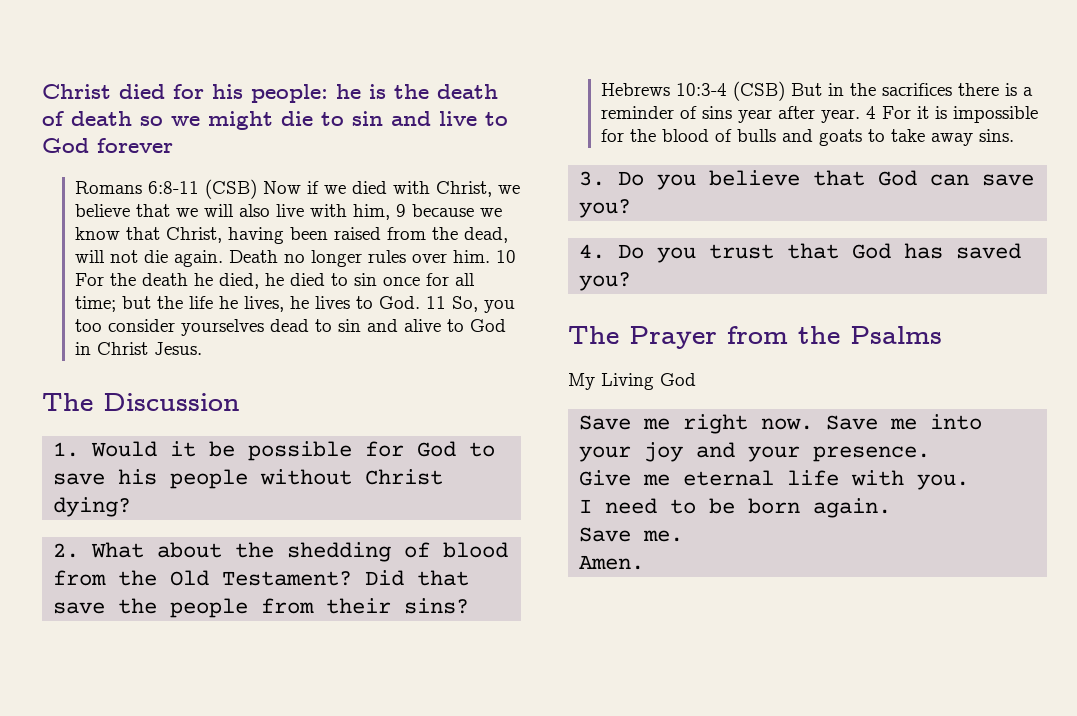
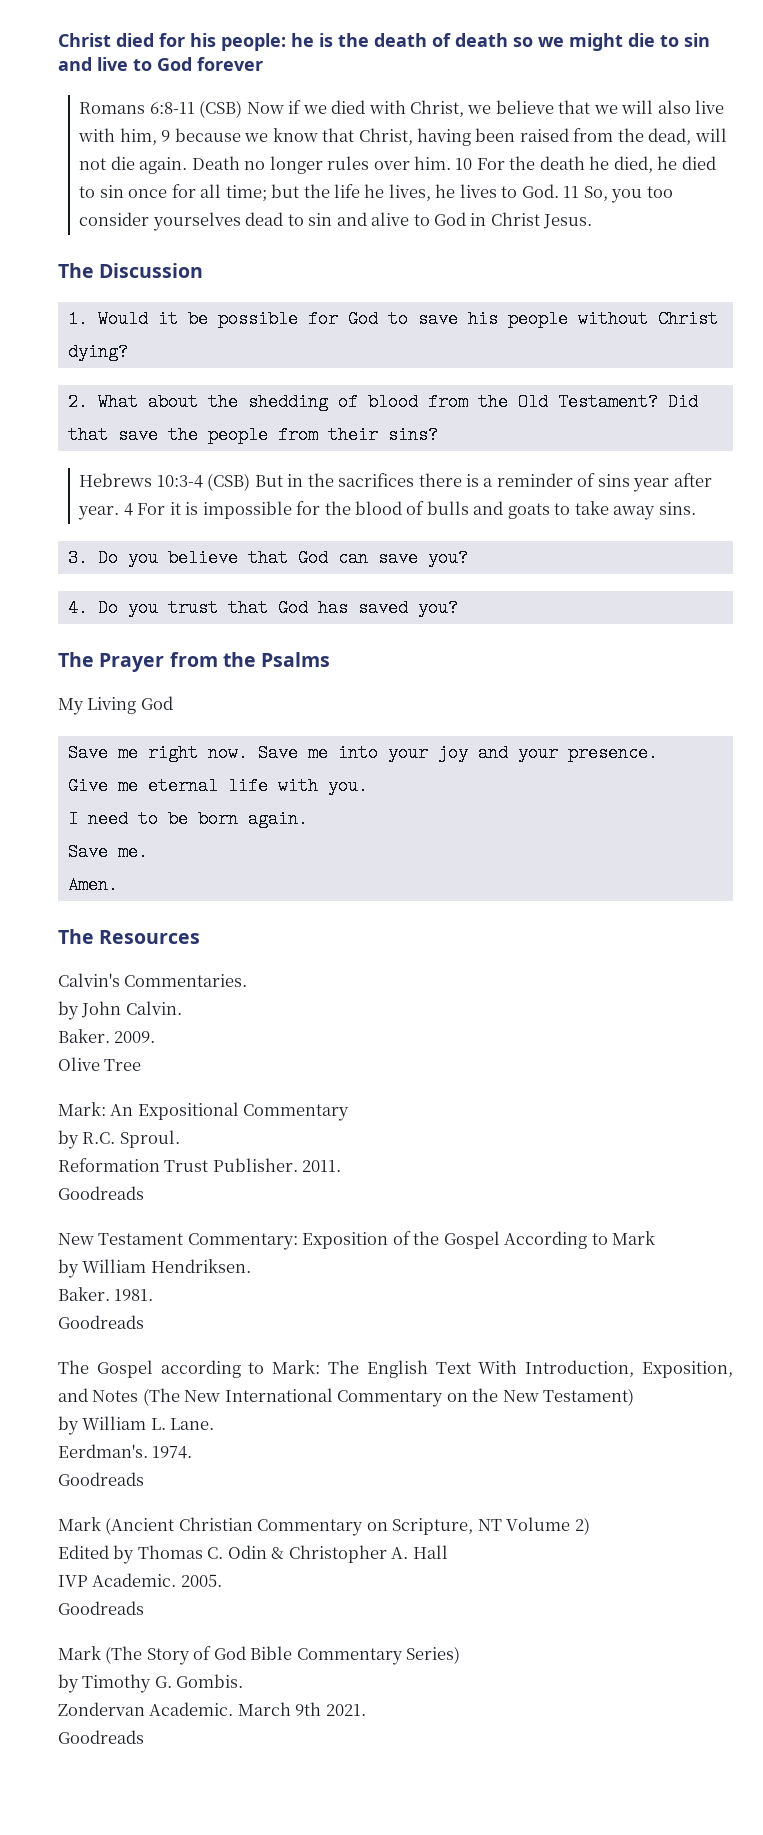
(645, 562) none -> [58,929,201,944] [58,973,248,987] [58,1001,182,1020] [58,1029,156,1043] [58,1057,142,1071] [58,1102,350,1121] [58,1130,180,1149] [58,1158,342,1172] [58,1186,144,1200] [58,1231,656,1250] [58,1259,251,1278] [58,1287,154,1301] [58,1315,144,1329] [58,1360,733,1378] [58,1388,635,1407] [58,1416,215,1435] [58,1444,193,1459] [58,1472,144,1486] [58,1517,590,1536] [58,1545,448,1564] [58,1573,222,1587] [58,1601,144,1615] [58,1646,461,1665] [58,1674,244,1693] [58,1702,366,1716] [58,1730,144,1744] // The Resources // Calvin's Commentaries. // by John Calvin. // Baker. 2009. // Olive Tree // Mark: An Expositional Commentary // by R.C. Sproul. // Reformation Trust Publisher. 2011. // Goodreads // New Testament Commentary: Exposition of the Gospel According to Mark // by William Hendriksen. // Baker. 1981. // Goodreads // The Gospel according to Mark: The English Text With Introduction, Exposition, and Notes (The New International Commentary on the New Testament) // by William L. Lane. // Eerdman's. 1974. // Goodreads // Mark (Ancient Christian Commentary on Scripture, NT Volume 2) // Edited by Thomas C. Odin & Christopher A. Hall // IVP Academic. 2005. // Goodreads // Mark (The Story of God Bible Commentary Series) // by Timothy G. Gombis. // Zondervan Academic. March 9th 2021. // Goodreads

